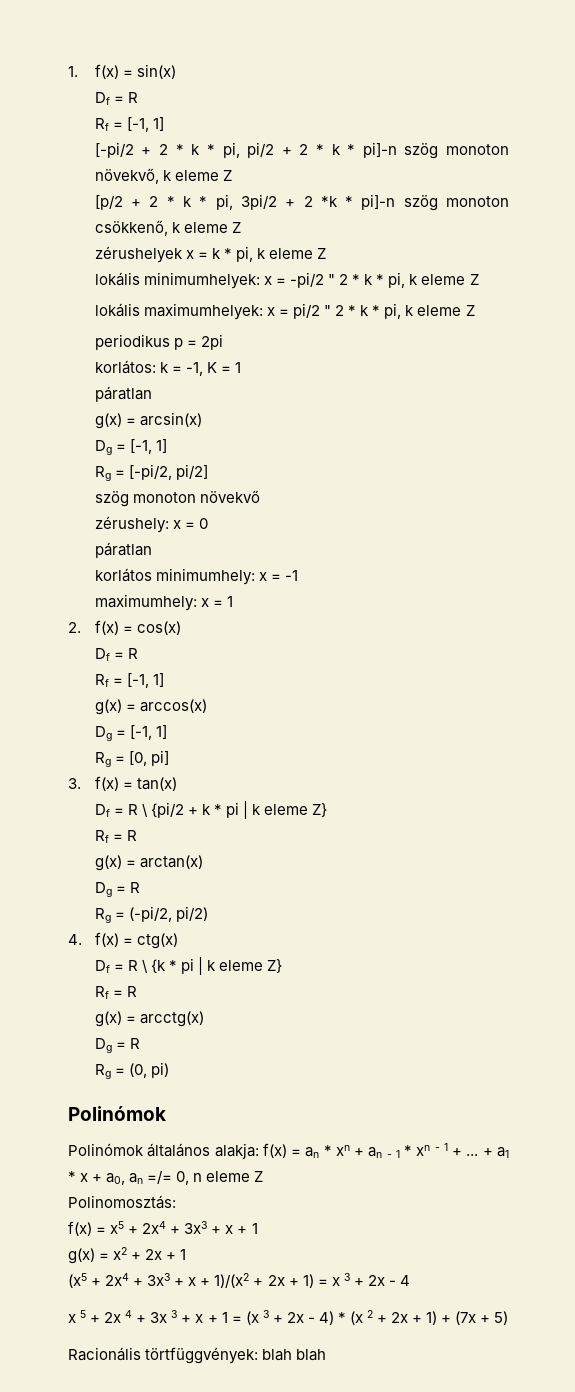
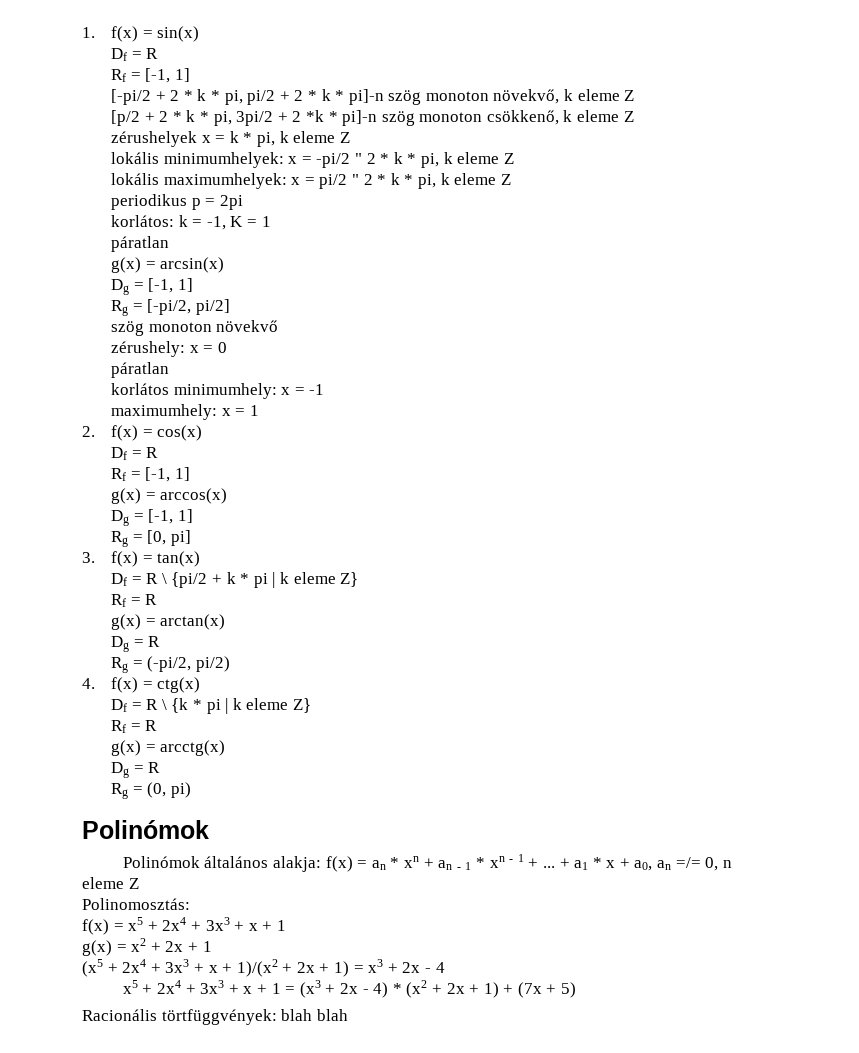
[331,1273,350,1286] x 3 -> [368,959,384,973] x3
[68,1310,178,1323] x 5 + 2x 4 + 3x 3 -> [122,980,225,994] x5 + 2x4 + 3x3
[245,1310,269,1325] (x 3 -> [299,980,321,998] (x3
[350,1310,374,1325] (x 2 -> [406,980,428,998] (x2

